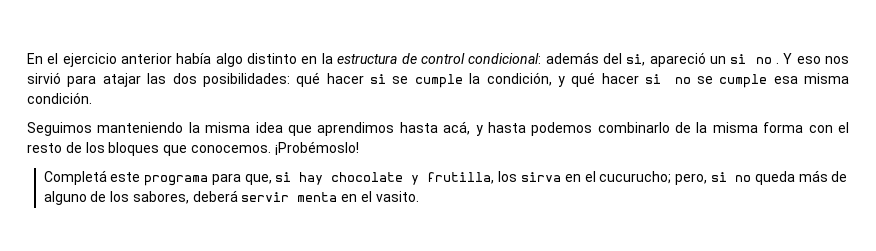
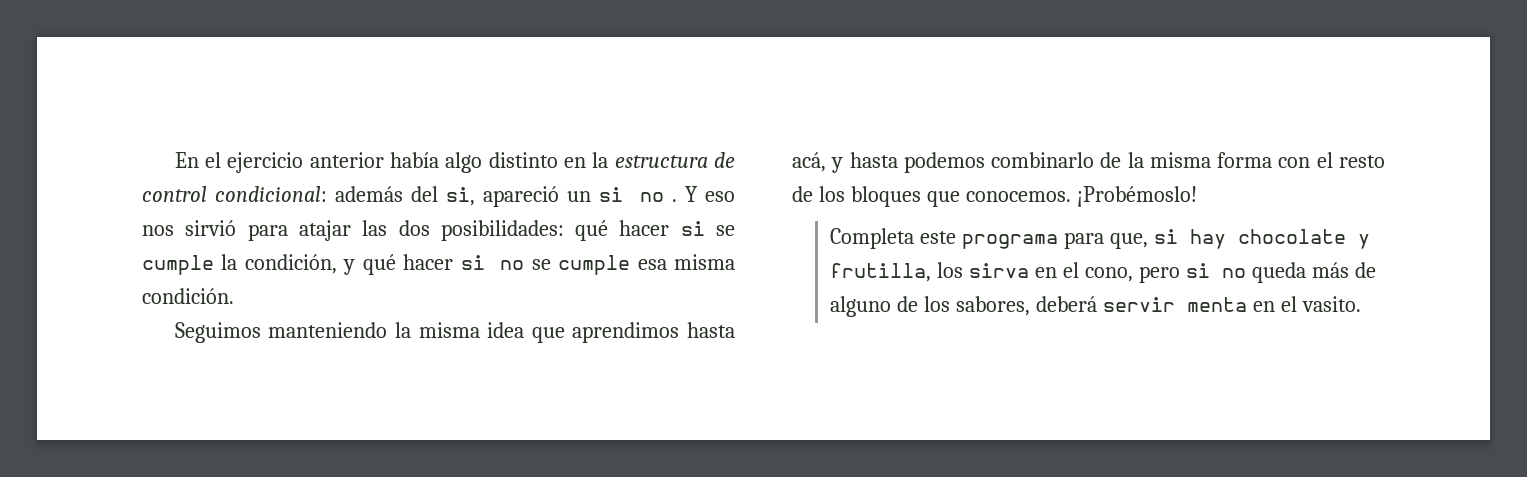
[43,170,107,185] Completá -> [830,228,915,249] Completa
[599,171,708,185] cucurucho; pero, -> [1084,266,1180,283] cono, pero

